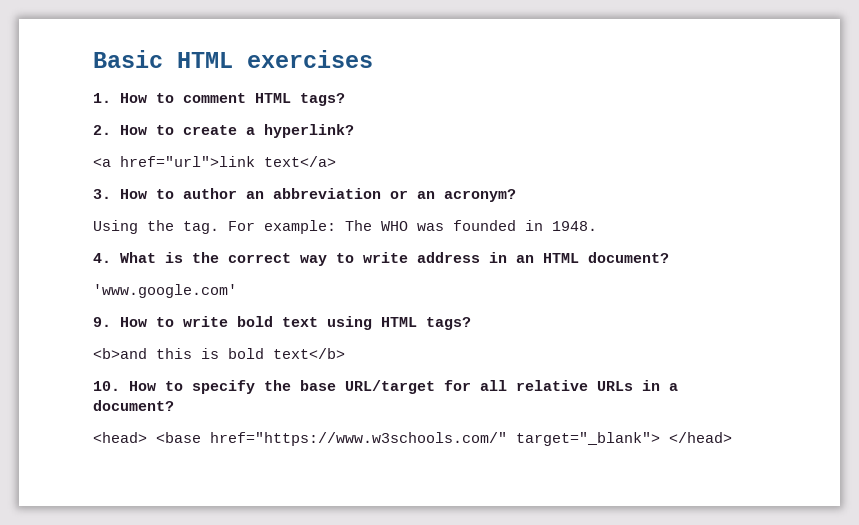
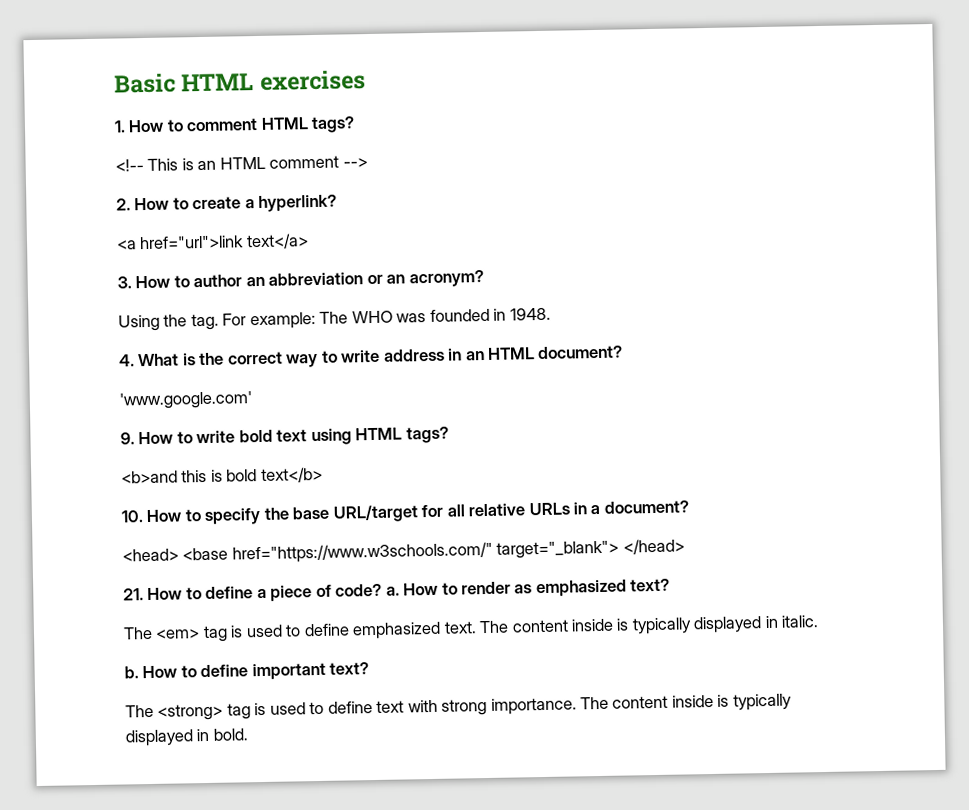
(345, 99) none -> [115,155,368,172] // <!-- This is an HTML comment -->
(732, 437) none -> [123,578,671,602] [123,615,820,643] [124,662,370,681] [125,693,792,721] [125,728,248,747] // 21. How to define a piece of code? a. How to render as emphasized text? // The <em> tag is used to define emphasized text. The content inside is typically displayed in italic. // b. How to define important text? // The <strong> tag is used to define text with strong importance. The content inside is typically displayed in bold.

